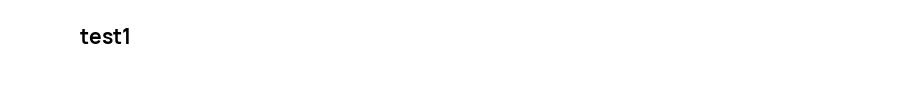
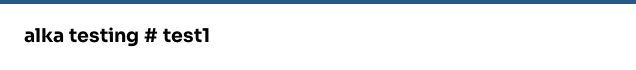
(80, 36) none -> [24,27,159,47] alka testing #

